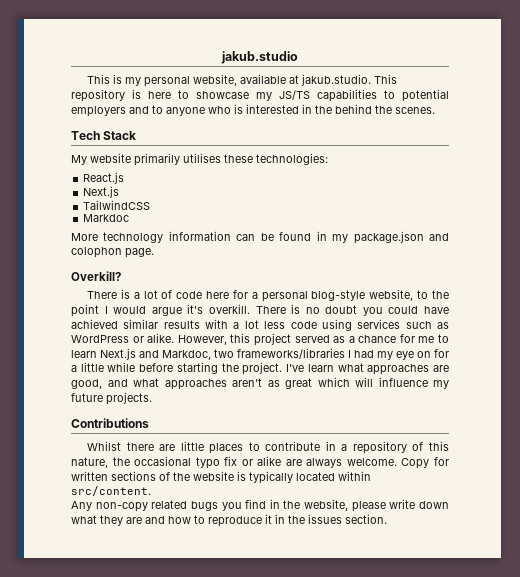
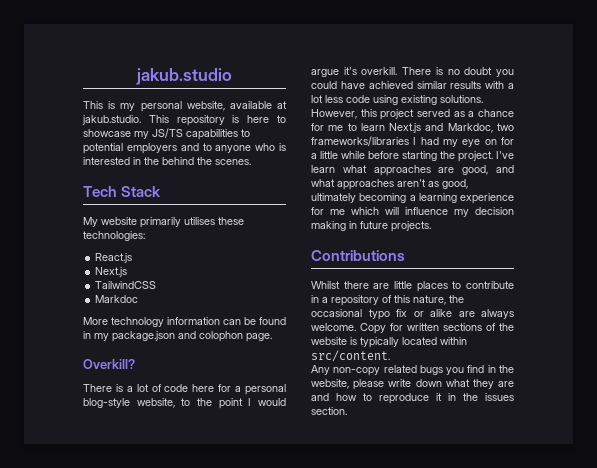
[357,319,450,329] [71,333,175,343] services such as WordPress or alike. -> [401,95,483,105] existing solutions.
[285,378,312,389] great -> [442,179,468,189] [311,193,514,204] [311,207,345,215] good, ultimately becoming a learning experience for me
(449, 384) none -> [475,207,514,215] [311,221,357,231] decision making in

